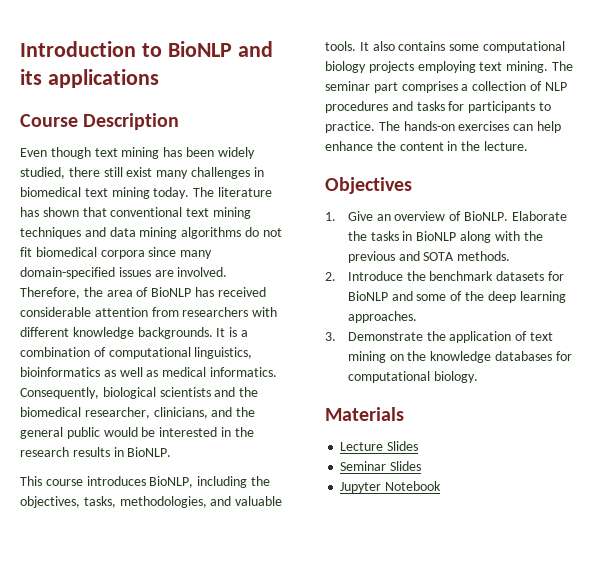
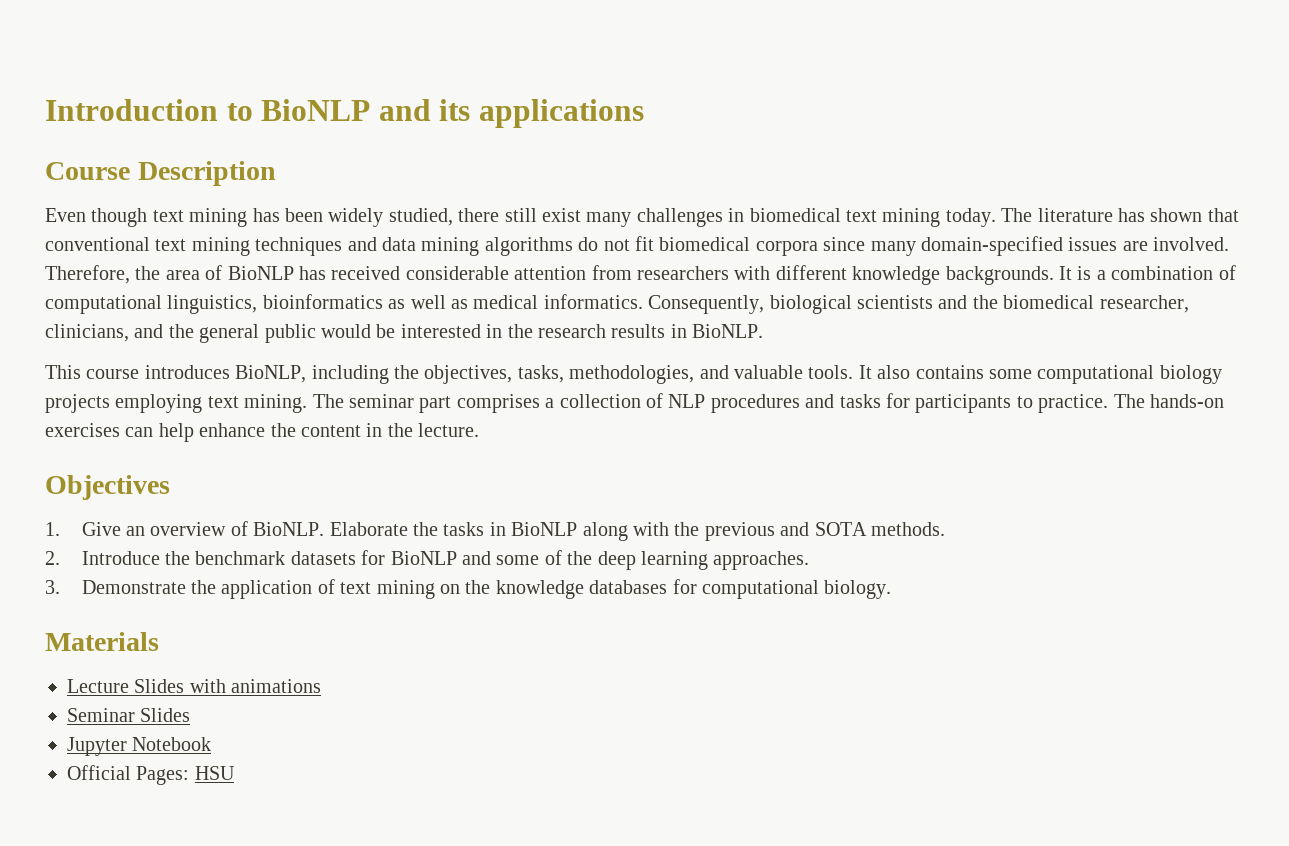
(419, 446) none -> [189,679,322,693] with animations
(442, 486) none -> [67,765,235,785] // Official Pages: HSU

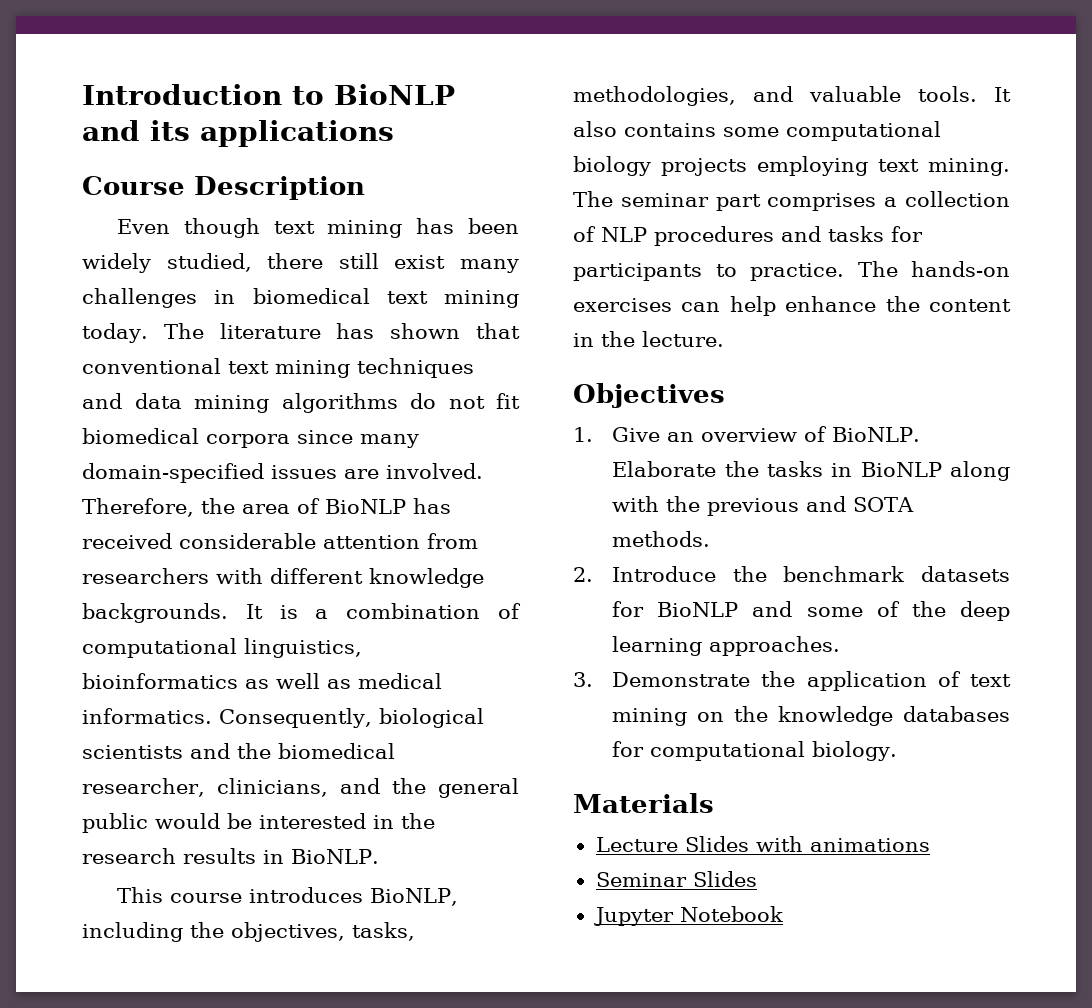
[67,765,235,785] // Official Pages: HSU -> (783, 914) none

